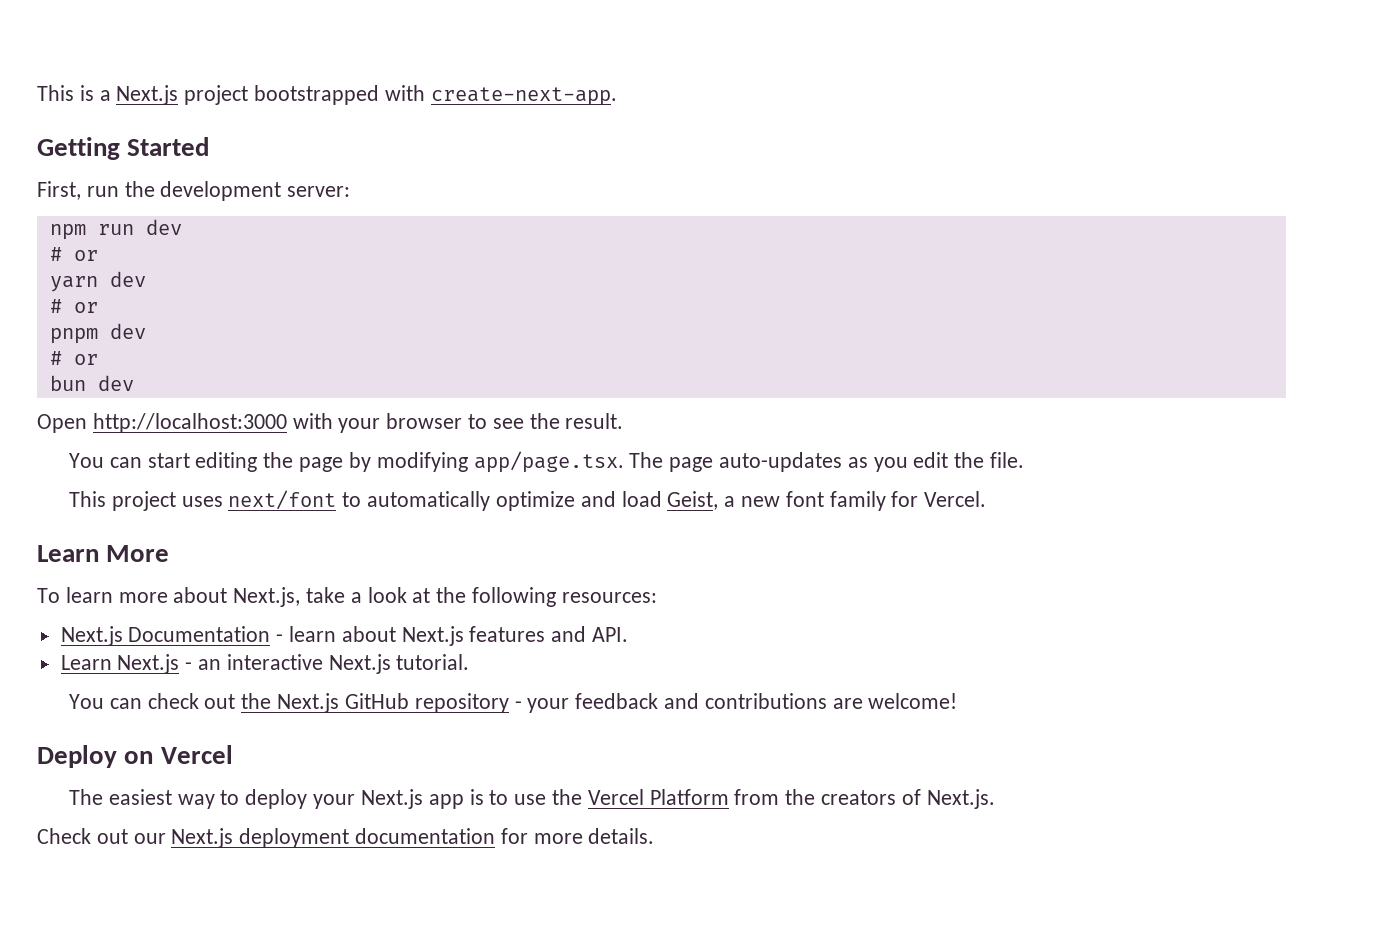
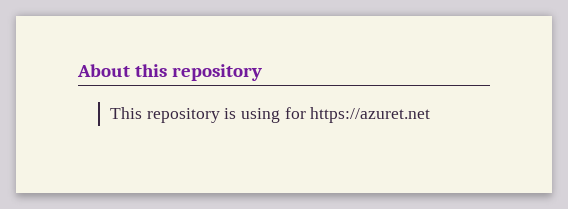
[37,85,617,106] [37,137,210,160] [37,181,351,201] [49,219,182,240] [49,247,98,261] [49,271,146,292] [49,299,98,313] [49,323,146,344] [49,351,98,365] [49,375,134,391] [37,413,624,433] [69,451,1024,473] [69,490,987,511] [37,545,170,562] [37,587,657,607] [60,626,629,646] [60,654,470,674] [69,693,958,713] [37,745,233,768] [69,789,995,809] [37,828,655,848] This is a Next.js project bootstrapped with create-next-app. // Getting Started // First, run the development server: // npm run dev // # or // yarn dev // # or // pnpm dev // # or // bun dev // Open http://localhost:3000 with your browser to see the result. // You can start editing the page by modifying app/page.tsx. The page auto-updates as you edit the file. // This project uses next/font to automatically optimize and load Geist, a new font family for Vercel. // Learn More // To learn more about Next.js, take a look at the following resources: // Next.js Documentation - learn about Next.js features and API. // Learn Next.js - an interactive Next.js tutorial. // You can check out the Next.js GitHub repository - your feedback and contributions are welcome! // Deploy on Vercel // The easiest way to deploy your Next.js app is to use the Vercel Platform from the creators of Next.js. // Check out our Next.js deployment documentation for more details. -> [77,64,262,81] [109,107,431,123] About this repository // This repository is using for https://azuret.net

